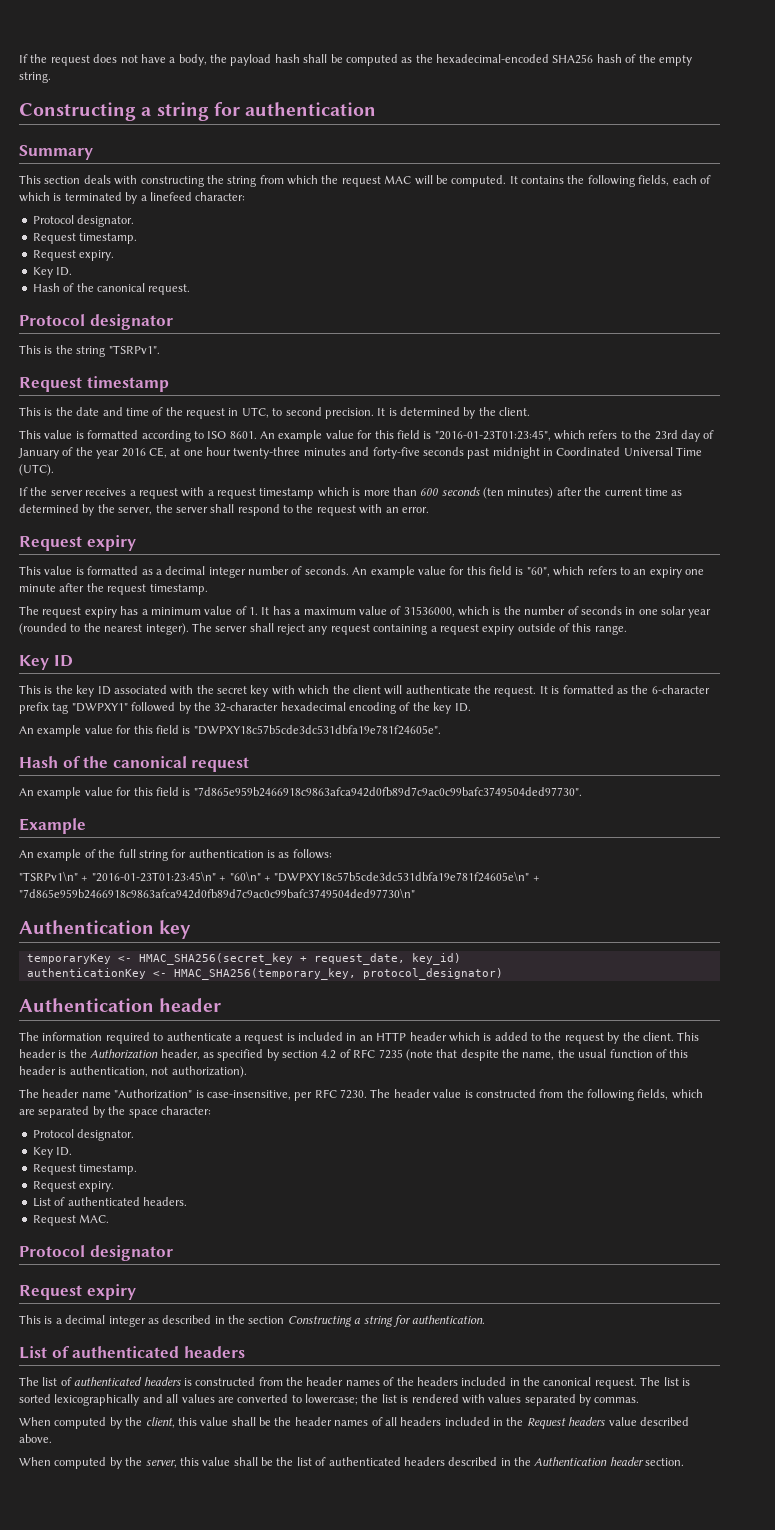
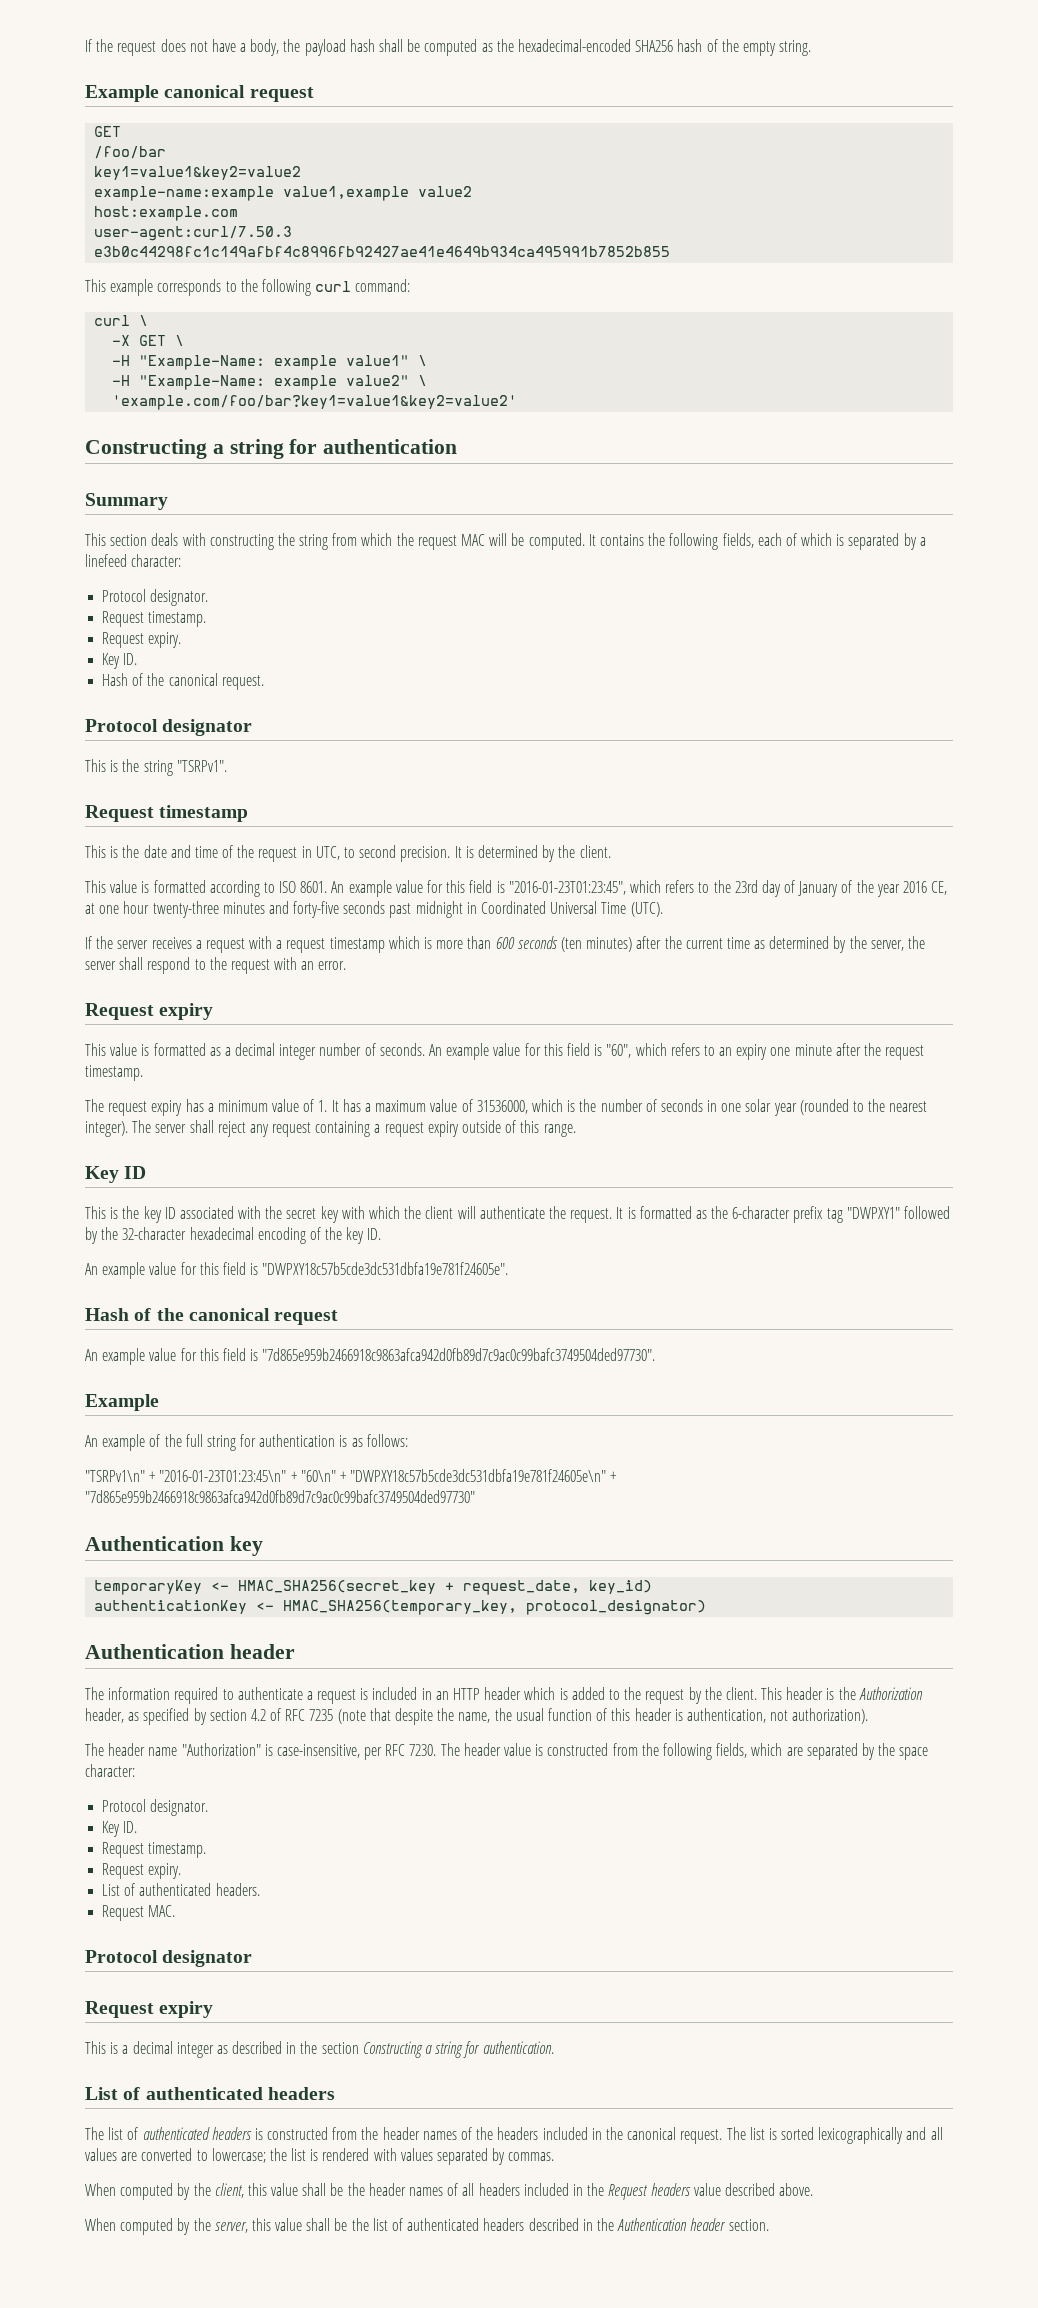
(51, 77) none -> [85,85,314,102] [94,126,122,137] [94,146,167,159] [94,166,302,180] [94,186,473,201] [94,206,239,221] [94,226,293,241] [94,246,671,257] [85,279,411,296] [94,315,149,326] [112,335,185,346] [112,355,428,370] [112,375,428,390] [112,395,518,410] // Example canonical request // GET // /foo/bar // key1=value1&key2=value2 // example-name:example value1,example value2 // host:example.com // user-agent:curl/7.50.3 // e3b0c44298fc1c149afbf4c8996fb92427ae41e4649b934ca495991b7852b855 // This example corresponds to the following curl command: // curl \ // -X GET \ // -H "Example-Name: example value1" \ // -H "Example-Name: example value2" \ // 'example.com/foo/bar?key1=value1&key2=value2'
[64,192,122,201] terminated -> [848,533,900,550] separated
[19,888,415,899] "7d865e959b2466918c9863afca942d0fb89d7c9ac0c99bafc3749504ded97730\n" -> [85,1490,475,1503] "7d865e959b2466918c9863afca942d0fb89d7c9ac0c99bafc3749504ded97730"

